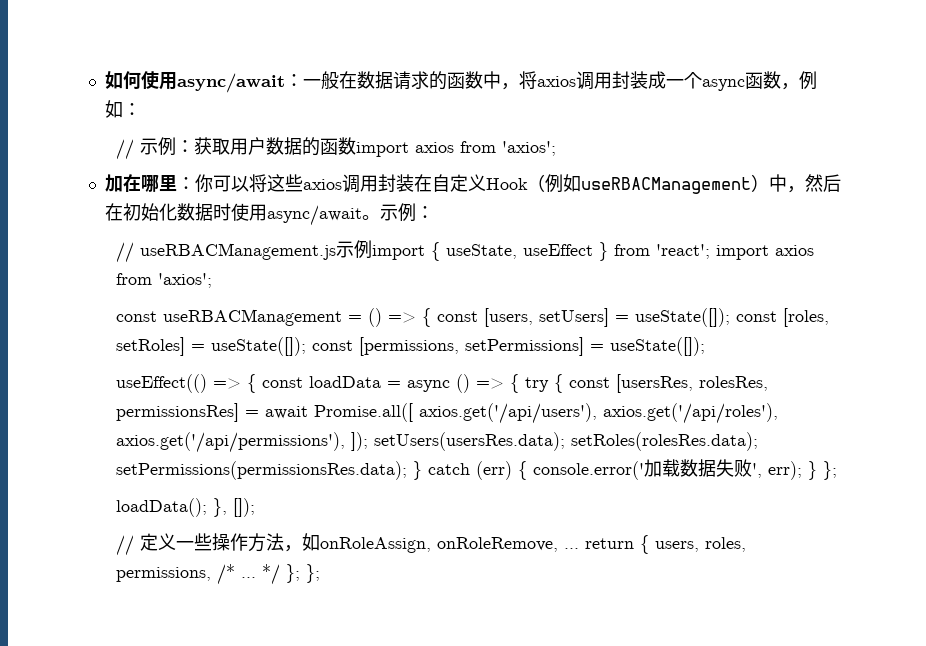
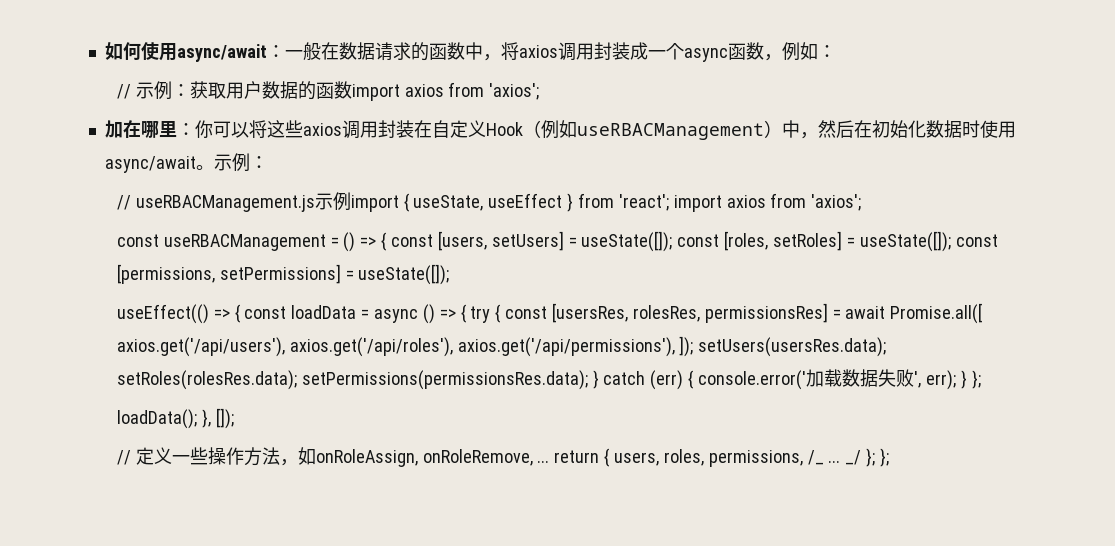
[217,564,281,585] /* ... */ -> [807,450,862,465] /_ ... _/

